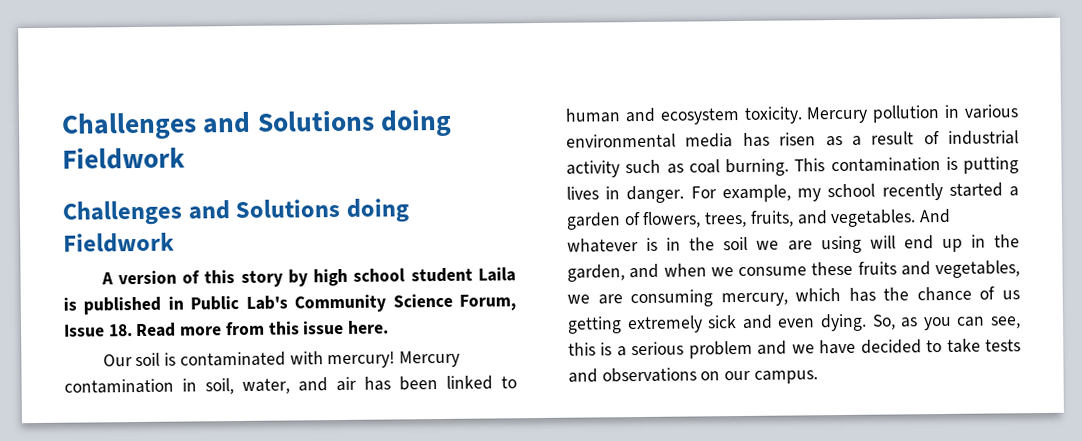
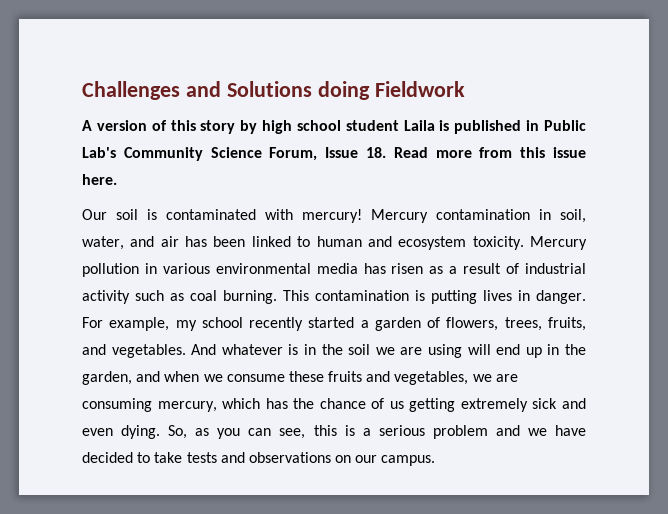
[61,108,453,140] [62,146,185,170] [62,198,410,226] [63,232,175,253] Challenges and Solutions doing Fieldwork // Challenges and Solutions doing Fieldwork -> [82,81,465,100] Challenges and Solutions doing Fieldwork

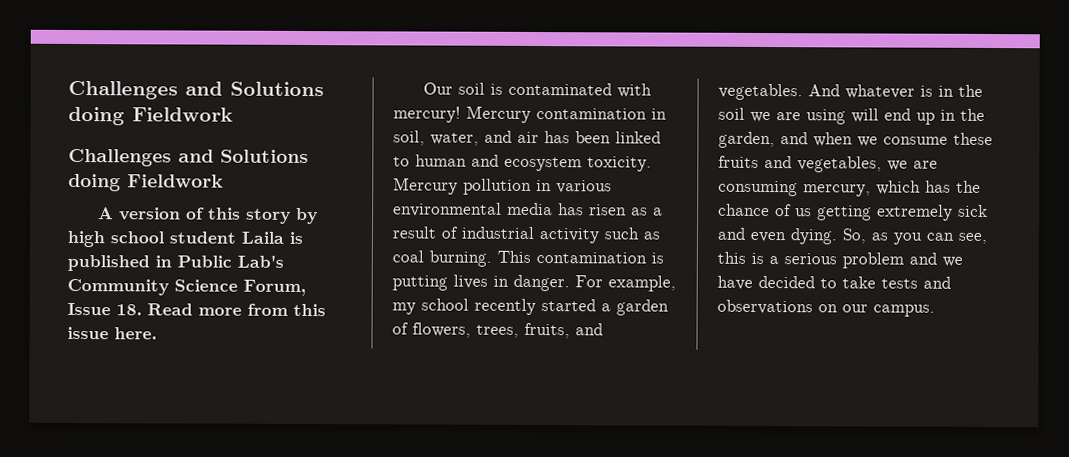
[82,81,465,100] Challenges and Solutions doing Fieldwork -> [68,80,324,100] [68,106,233,126] [68,148,309,167] [68,173,224,192] Challenges and Solutions doing Fieldwork // Challenges and Solutions doing Fieldwork

